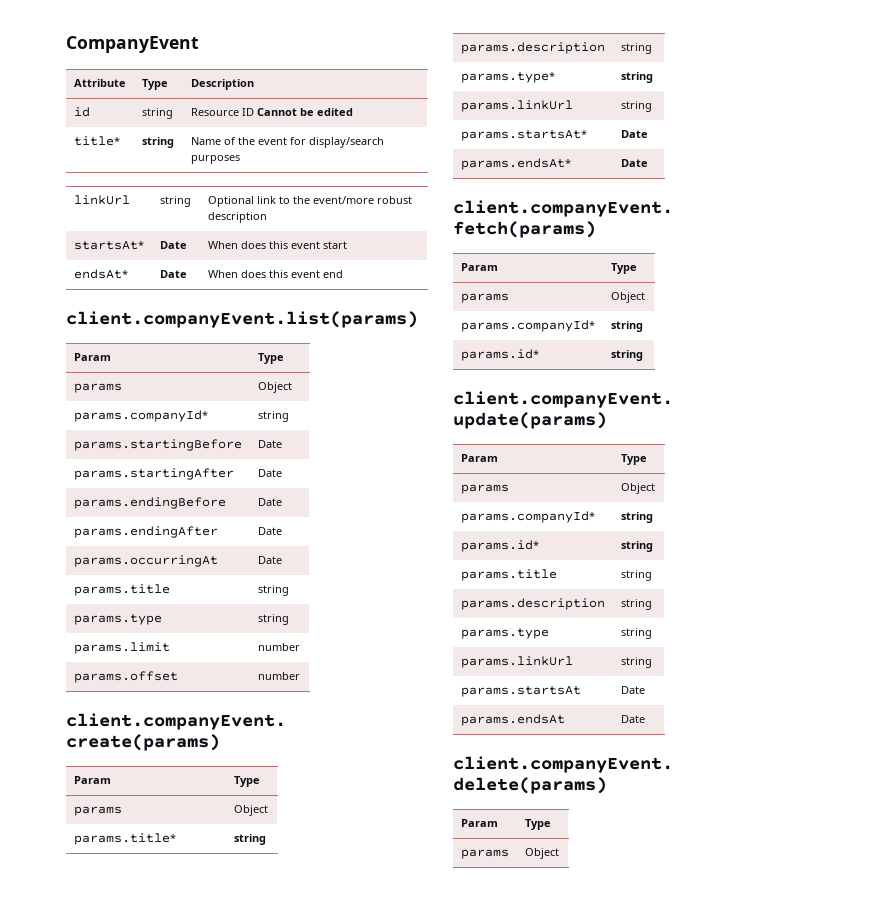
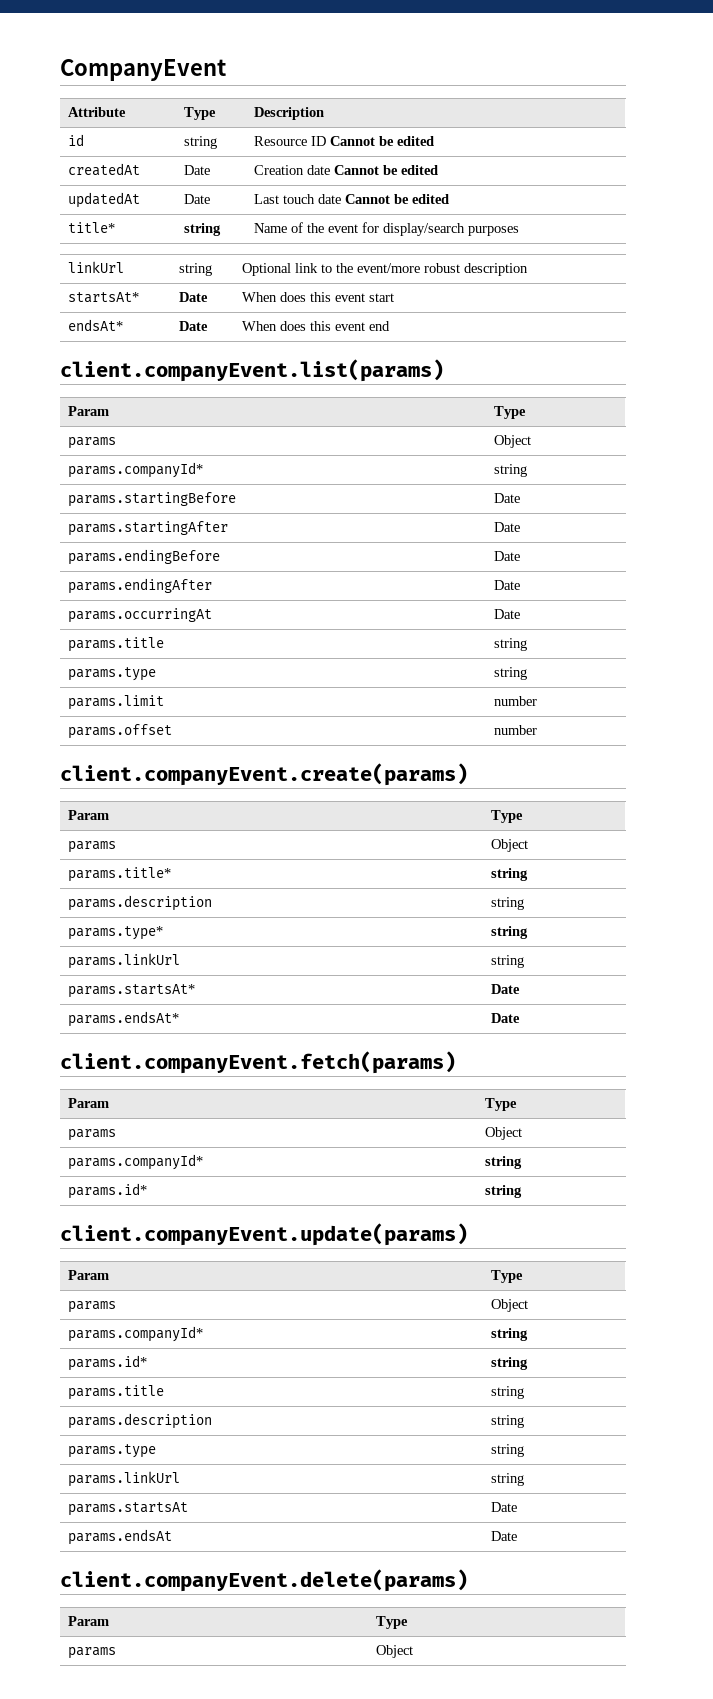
(353, 112) none -> [67,163,140,176] [183,165,210,175] [253,165,438,175] [67,192,140,208] [183,194,210,204] [253,194,449,204] // createdAt | Date | Creation date Cannot be edited // updatedAt | Date | Last touch date Cannot be edited

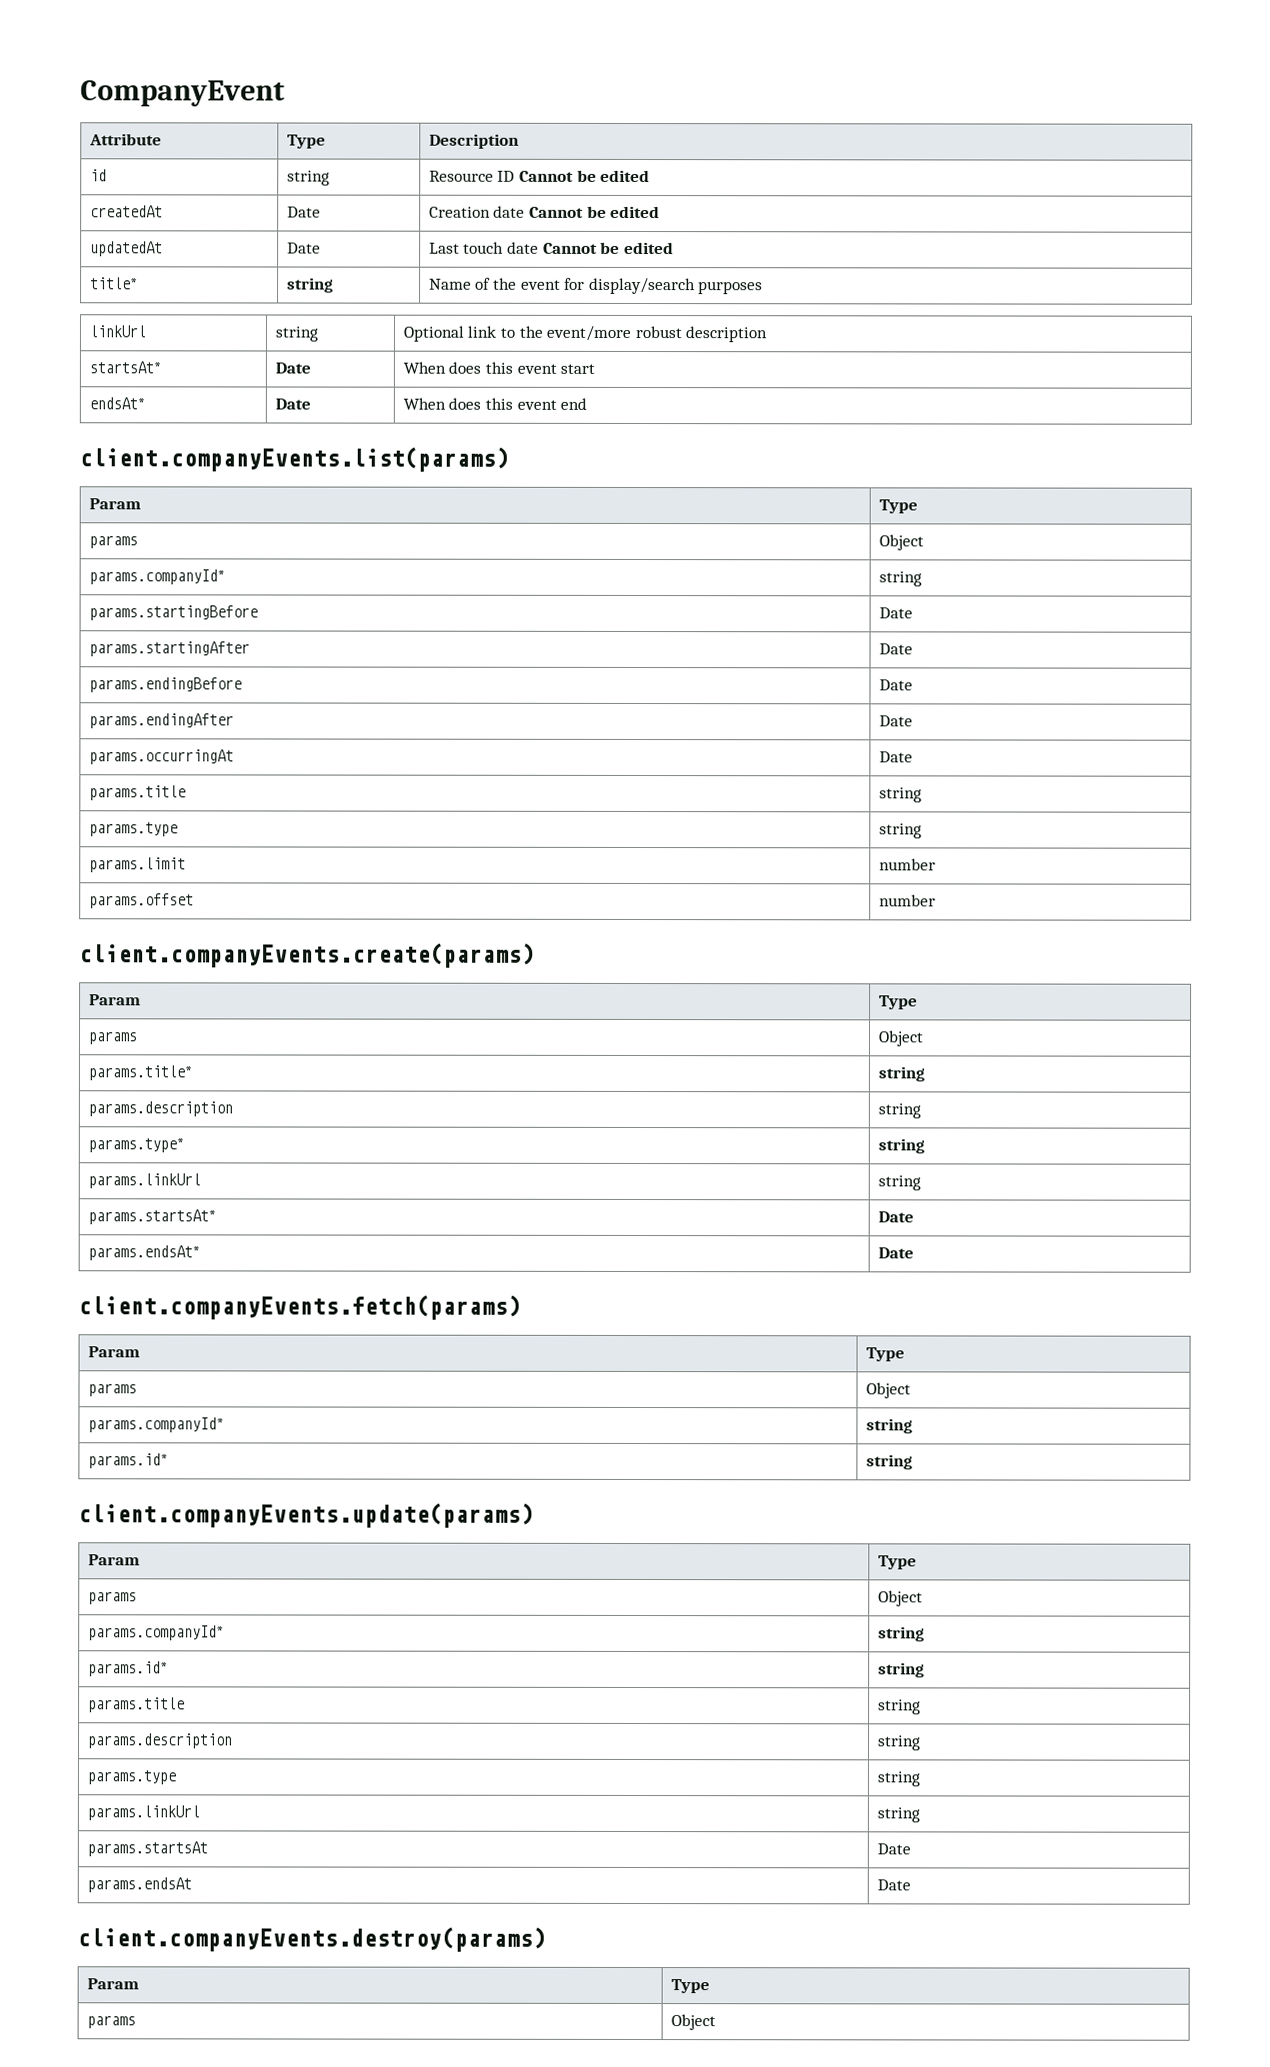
[60,359,444,382] client.companyEvent.list(params) -> [79,446,509,472] client.companyEvents.list(params)
[60,763,468,786] client.companyEvent.create(params) -> [79,942,535,968] client.companyEvents.create(params)
[60,1051,456,1074] [67,1098,109,1108] [484,1098,517,1111] [67,1129,116,1141] [484,1127,522,1140] [67,1154,203,1170] [484,1156,522,1169] [67,1183,147,1199] [484,1185,522,1198] [60,1223,468,1246] client.companyEvent.fetch(params) // Param | Type // params | Object // params.companyId* | string // params.id* | string // client.companyEvent.update(params) -> [78,1294,521,1320] [87,1346,140,1358] [865,1347,905,1362] [87,1383,137,1397] [865,1382,911,1399] [87,1417,224,1433] [865,1418,913,1434] [87,1453,168,1469] [865,1454,913,1470] [78,1502,534,1528] client.companyEvents.fetch(params) // Param | Type // params | Object // params.companyId* | string // params.id* | string // client.companyEvents.update(params)
[60,1569,468,1592] client.companyEvent.delete(params) -> [77,1926,546,1952] client.companyEvents.destroy(params)

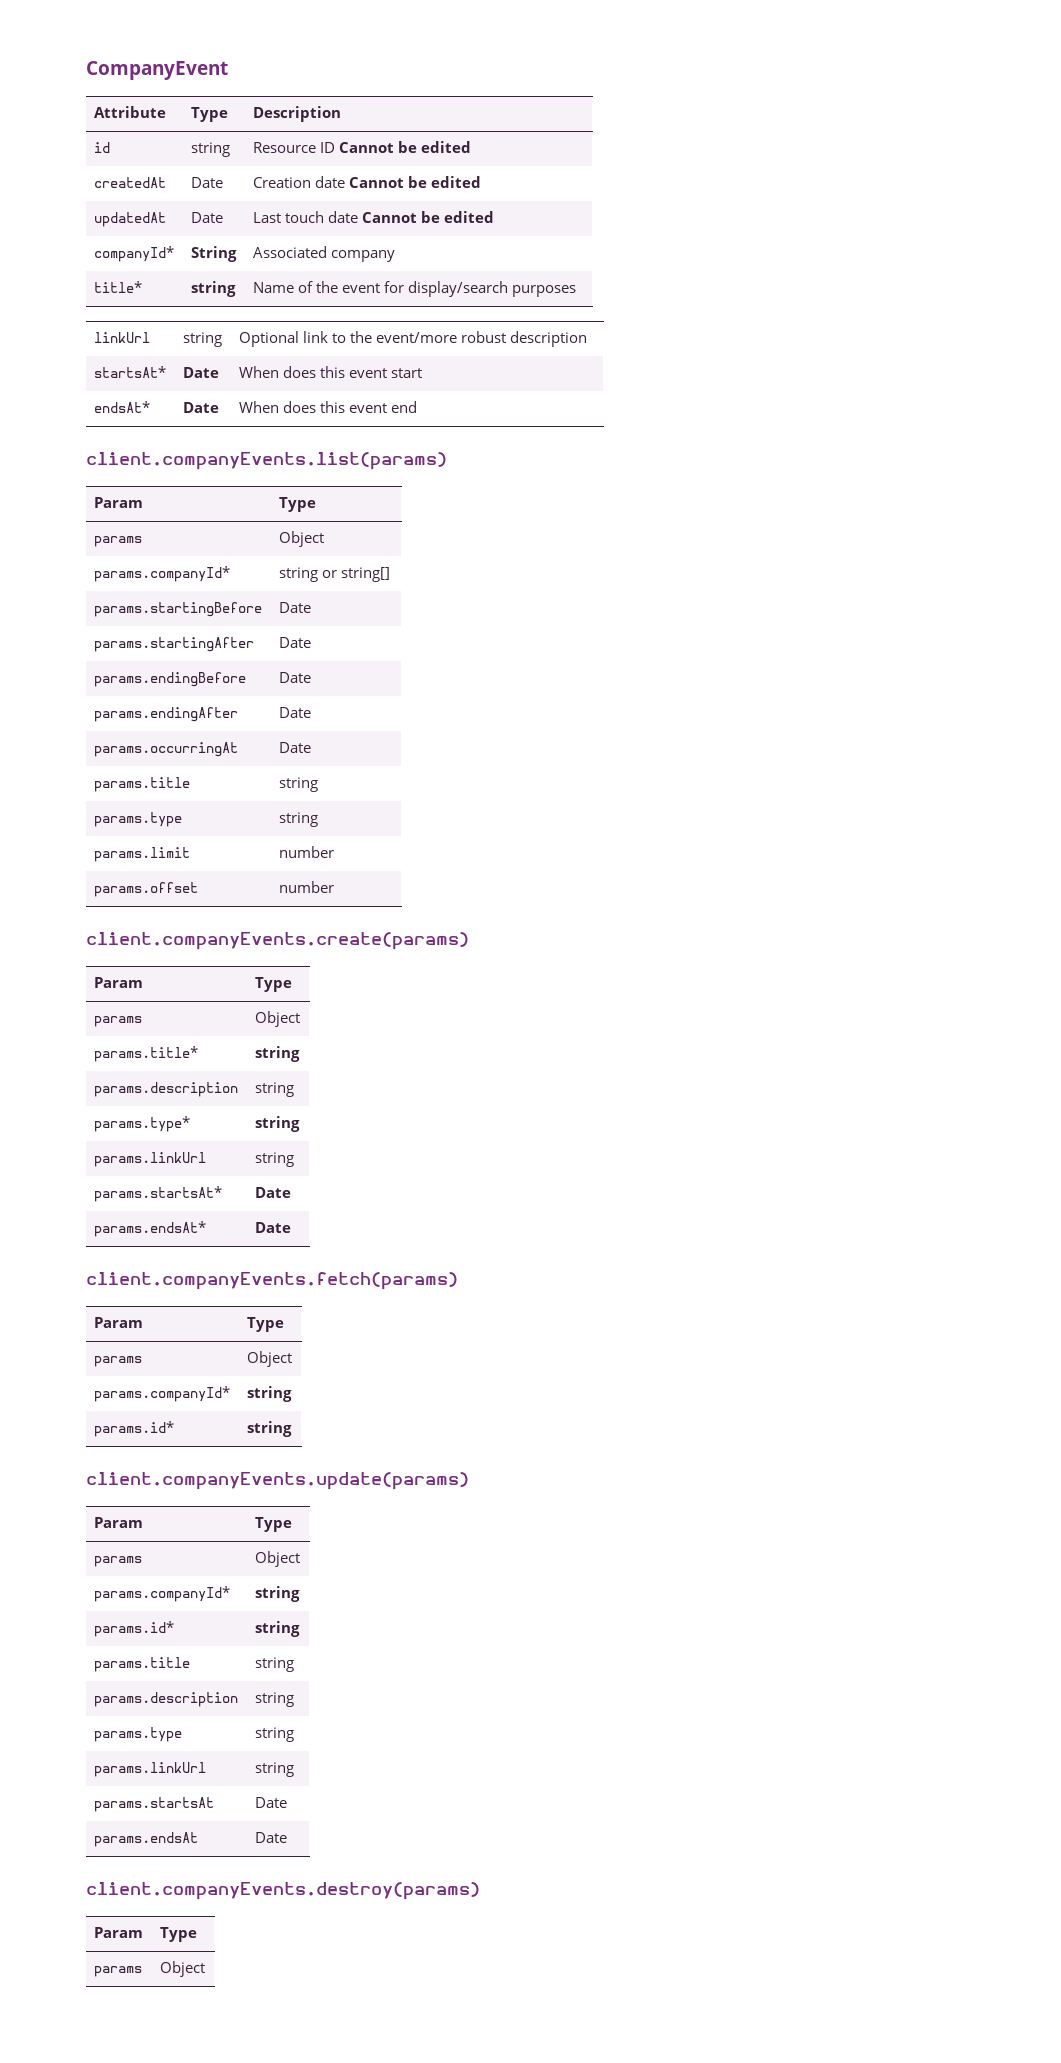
(674, 248) none -> [94,246,175,262] [191,246,238,262] [253,246,396,262] // companyId* | String | Associated company
(922, 579) none -> [322,567,391,582] or string[]

